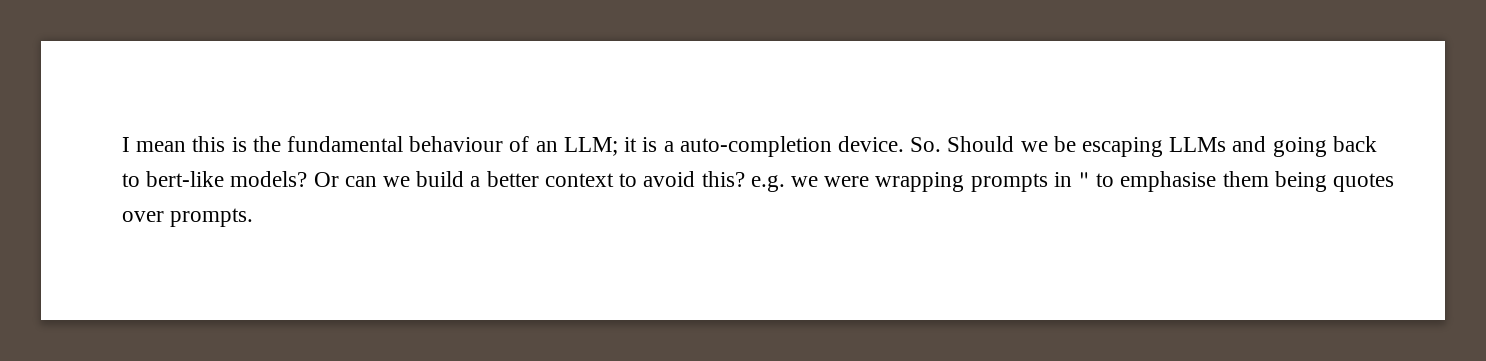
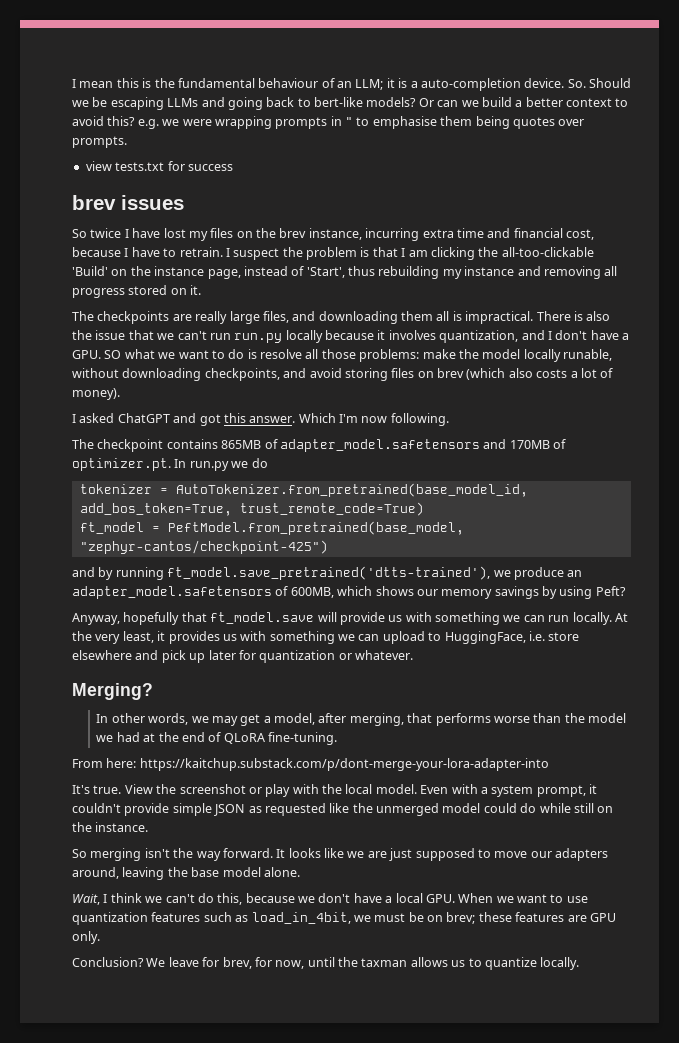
(254, 217) none -> [85,161,233,171] [72,195,184,210] [72,228,594,241] [72,247,594,260] [72,266,618,279] [72,285,202,298] [72,311,611,324] [72,330,629,343] [72,349,612,362] [72,368,614,381] [72,388,120,400] [72,413,449,426] [72,439,566,452] [72,458,268,471] [79,483,528,497] [79,502,424,516] [79,521,464,535] [79,540,328,554] [72,566,583,580] [72,586,626,599] [72,612,628,625] [72,631,580,644] [72,650,413,663] [72,683,153,700] [96,713,627,726] [96,732,338,745] [72,758,549,771] [72,784,597,797] [72,803,614,816] [72,822,149,832] [72,848,608,861] [72,867,300,880] [72,893,588,905] [72,912,616,925] [72,931,100,944] [72,957,580,970] // view tests.txt for success // brev issues // So twice I have lost my files on the brev instance, incurring extra time and financial cost, because I have to retrain. I suspect the problem is that I am clicking the all-too-clickable 'Build' on the instance page, instead of 'Start', thus rebuilding my instance and removing all progress stored on it. // The checkpoints are really large files, and downloading them all is impractical. There is also the issue that we can't run run.py locally because it involves quantization, and I don't have a GPU. SO what we want to do is resolve all those problems: make the model locally runable, without downloading checkpoints, and avoid storing files on brev (which also costs a lot of money). // I asked ChatGPT and got this answer. Which I'm now following. // The checkpoint contains 865MB of adapter_model.safetensors and 170MB of optimizer.pt. In run.py we do // tokenizer = AutoTokenizer.from_pretrained(base_model_id, add_bos_token=True, trust_remote_code=True) // ft_model = PeftModel.from_pretrained(base_model, "zephyr-cantos/checkpoint-425") // and by running ft_model.save_pretrained('dtts-trained'), we produce an adapter_model.safetensors of 600MB, which shows our memory savings by using Peft? // Anyway, hopefully that ft_model.save will provide us with something we can run locally. At the very least, it provides us with something we can upload to HuggingFace, i.e. store elsewhere and pick up later for quantization or whatever. // Merging? // In other words, we may get a model, after merging, that performs worse than the model we had at the end of QLoRA fine-tuning. // From here: https://kaitchup.substack.com/p/dont-merge-your-lora-adapter-into // It's true. View the screenshot or play with the local model. Even with a system prompt, it couldn't provide simple JSON as requested like the unmerged model could do while still on the instance. // So merging isn't the way forward. It looks like we are just supposed to move our adapters around, leaving the base model alone. // Wait, I think we can't do this, because we don't have a local GPU. When we want to use quantization features such as load_in_4bit, we must be on brev; these features are GPU only. // Conclusion? We leave for brev, for now, until the taxman allows us to quantize locally.

